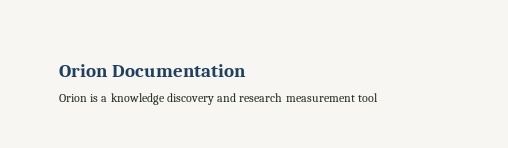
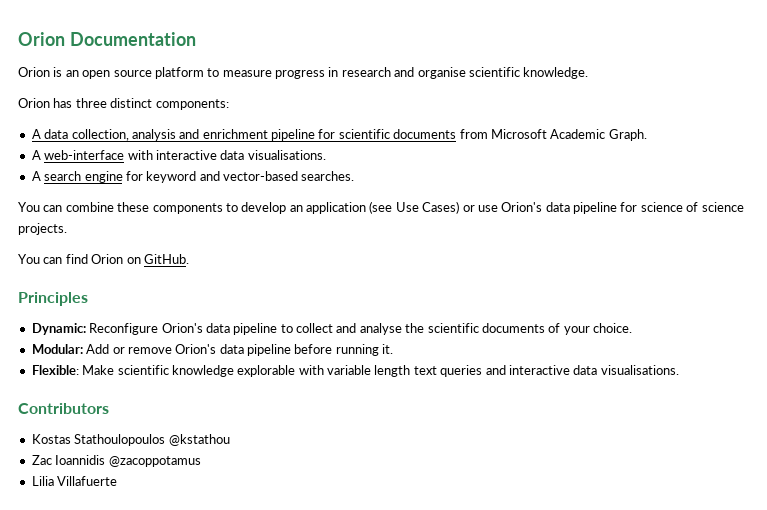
[101,93,378,105] a knowledge discovery and research measurement tool -> [65,67,589,79] [18,98,229,110] [31,129,647,141] [31,150,326,160] [31,171,355,183] [18,201,744,214] [18,223,67,235] [18,254,189,264] [18,292,88,306] [31,323,632,335] [31,344,394,356] [31,365,679,377] [18,403,109,414] [31,434,230,446] [31,455,201,467] [31,476,118,486] an open source platform to measure progress in research and organise scientific knowledge. // Orion has three distinct components: // A data collection, analysis and enrichment pipeline for scientific documents from Microsoft Academic Graph. // A web-interface with interactive data visualisations. // A search engine for keyword and vector-based searches. // You can combine these components to develop an application (see Use Cases) or use Orion's data pipeline for science of science projects. // You can find Orion on GitHub. // Principles // Dynamic: Reconfigure Orion's data pipeline to collect and analyse the scientific documents of your choice. // Modular: Add or remove Orion's data pipeline before running it. // Flexible: Make scientific knowledge explorable with variable length text queries and interactive data visualisations. // Contributors // Kostas Stathoulopoulos @kstathou // Zac Ioannidis @zacoppotamus // Lilia Villafuerte

